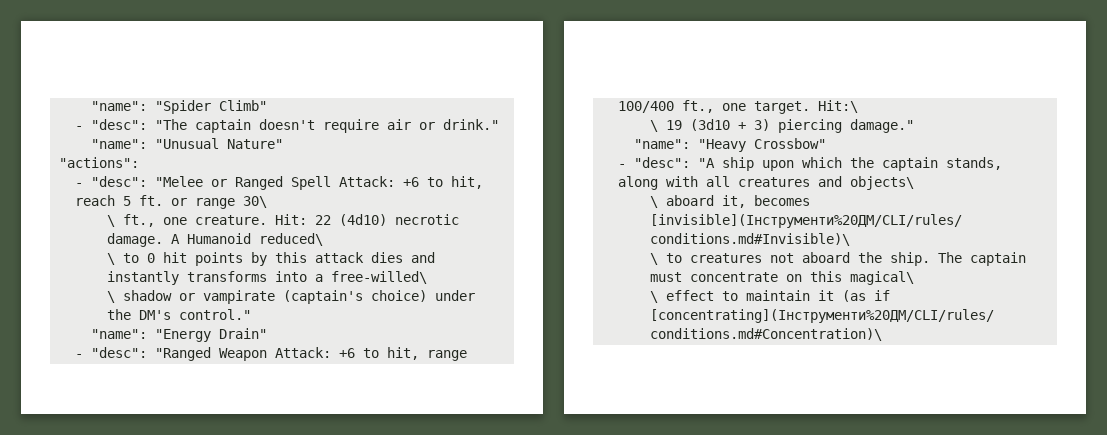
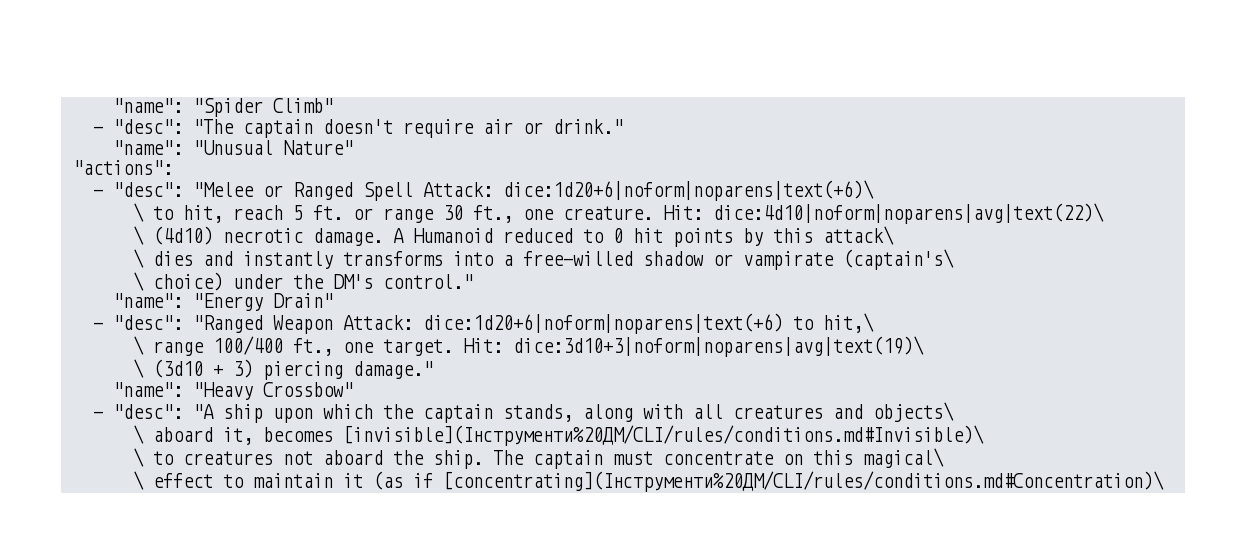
[403,177,420,187] +6 -> [503,180,875,201] [133,203,145,222] dice:1d20+6|noform|noparens|text(+6)\ // \
[243,196,268,208] [107,215,116,227] 30\ // \ -> [443,205,464,220] 30
[315,215,332,225] 22 -> [713,203,1105,224] [133,226,145,245] dice:4d10|noform|noparens|avg|text(22)\ // \
[259,233,324,246] [107,253,116,265] reduced\ // \ -> [503,228,574,243] reduced
[315,252,365,263] attack -> [823,226,895,245] [133,249,145,268] attack\ // \
[331,271,428,284] [107,291,116,303] free-willed\ // \ -> [523,251,634,266] free-willed
[283,290,364,304] (captain's -> [843,249,955,270] [133,272,145,291] (captain's\ // \
[339,347,420,360] +6 to hit, -> [423,313,875,334] [133,336,145,355] dice:1d20+6|noform|noparens|text(+6) to hit,\ // \
[818,100,859,113] [650,120,683,132] Hit:\ // \ 19 -> [463,336,925,357] [133,359,145,378] Hit: dice:3d10+3|noform|noparens|avg|text(19)\ // \

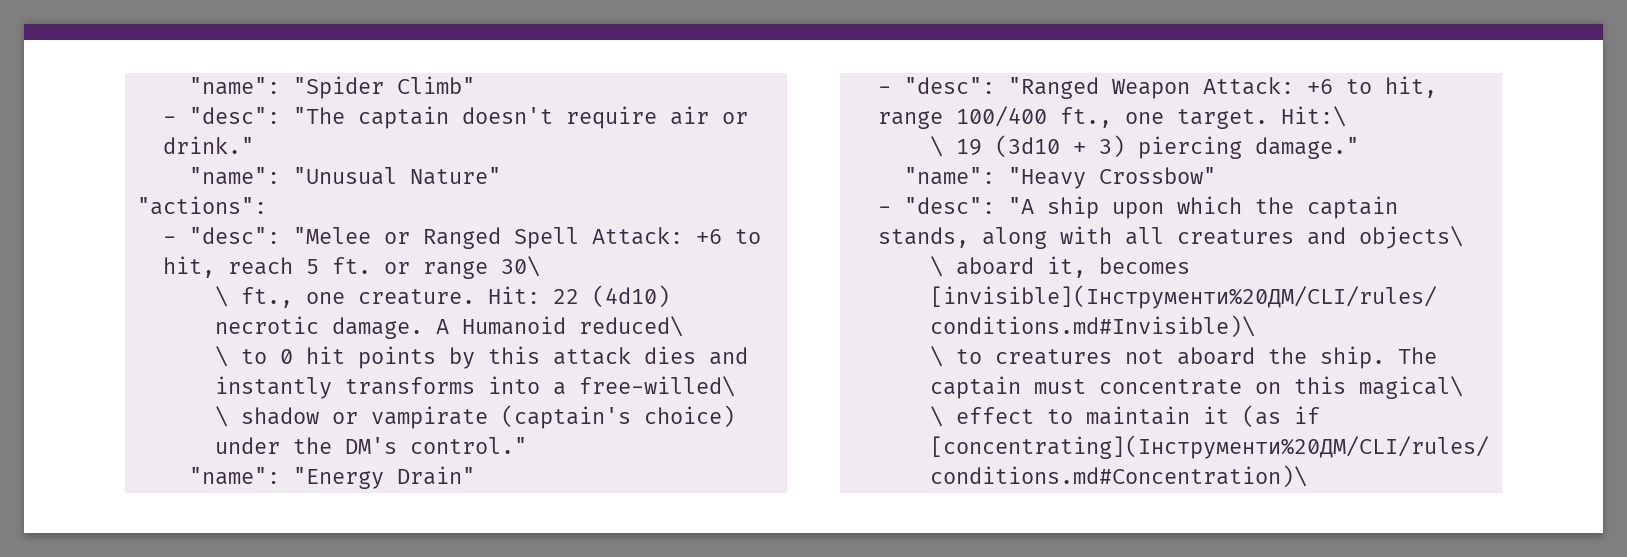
[503,180,875,201] [133,203,145,222] dice:1d20+6|noform|noparens|text(+6)\ // \ -> [696,229,723,244] +6
[443,205,464,220] 30 -> [501,256,541,277] [215,286,229,307] 30\ // \
[713,203,1105,224] [133,226,145,245] dice:4d10|noform|noparens|avg|text(22)\ // \ -> [553,289,580,304] 22
[503,228,574,243] reduced -> [579,316,684,337] [215,346,229,367] reduced\ // \
[823,226,895,245] [133,249,145,268] attack\ // \ -> [553,347,632,365] attack
[523,251,634,266] free-willed -> [579,376,736,397] [215,406,229,427] free-willed\ // \
[843,249,955,270] [133,272,145,291] (captain's\ // \ -> [501,405,632,429] (captain's
[423,313,875,334] [133,336,145,355] dice:1d20+6|noform|noparens|text(+6) to hit,\ // \ -> [1307,76,1438,98] +6 to hit,
[463,336,925,357] [133,359,145,378] Hit: dice:3d10+3|noform|noparens|avg|text(19)\ // \ -> [1281,106,1347,127] [930,136,983,157] Hit:\ // \ 19

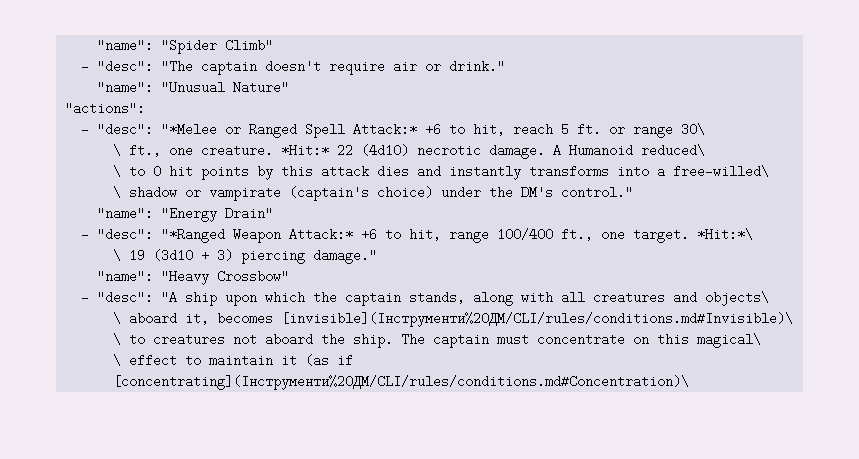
[293,227,372,244] "Melee -> [161,123,217,136] "*Melee
[592,227,684,245] Attack: -> [353,123,417,136] Attack:*
[488,286,541,304] Hit: -> [281,144,329,157] *Hit:*
[1008,77,1295,99] "Ranged Weapon Attack: -> [161,228,353,243] "*Ranged Weapon Attack:*
[1281,106,1347,127] Hit:\ -> [697,228,753,241] *Hit:*\

